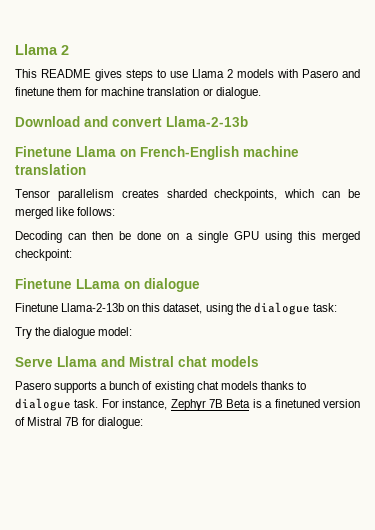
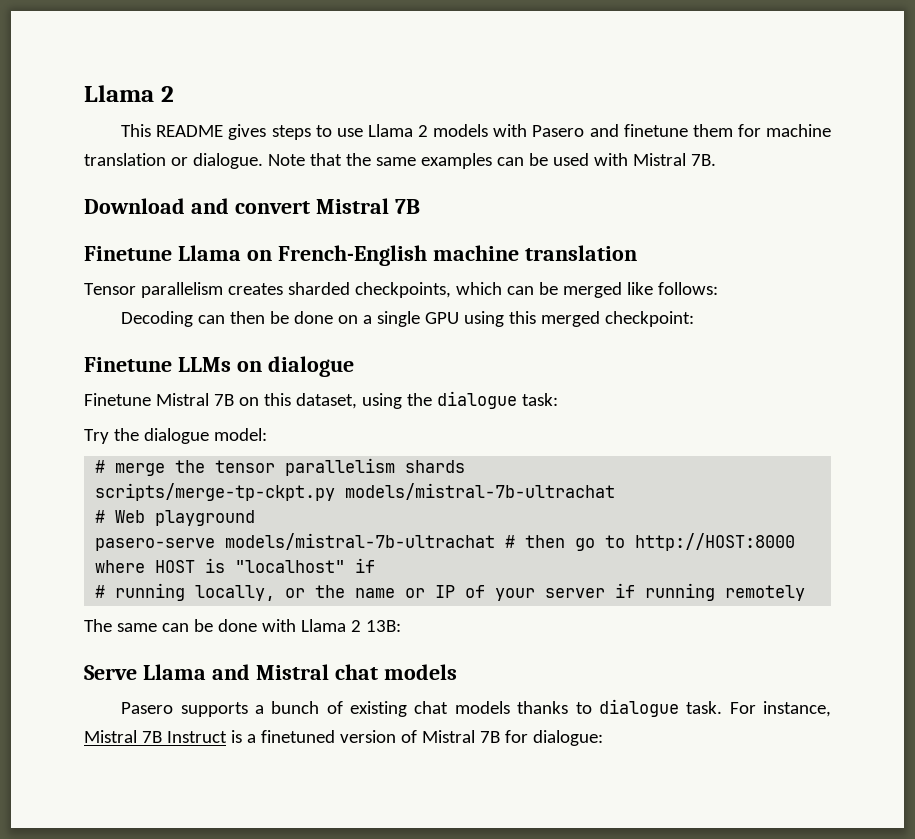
(261, 93) none -> [267,153,716,169] Note that the same examples can be used with Mistral 7B.
[166,116,248,127] Llama-2-13b -> [315,198,420,214] Mistral 7B
[76,279,120,289] LLama -> [177,357,231,372] LLMs
[61,303,125,312] Llama-2-13b -> [155,393,234,406] Mistral 7B
(133, 331) none -> [95,458,466,476] [95,483,616,501] [95,510,256,526] [95,533,796,551] [95,558,376,573] [95,583,806,601] [84,619,401,632] // # merge the tensor parallelism shards // scripts/merge-tp-ckpt.py models/mistral-7b-ultrachat // # Web playground // pasero-serve models/mistral-7b-ultrachat # then go to http://HOST:8000 where HOST is "localhost" if // # running locally, or the name or IP of your server if running remotely // The same can be done with Llama 2 13B:
[170,399,251,411] Zephyr 7B Beta -> [84,730,227,743] Mistral 7B Instruct

